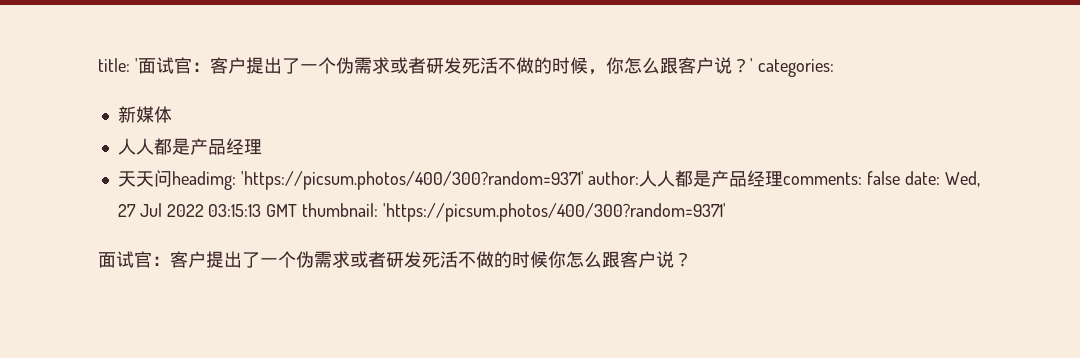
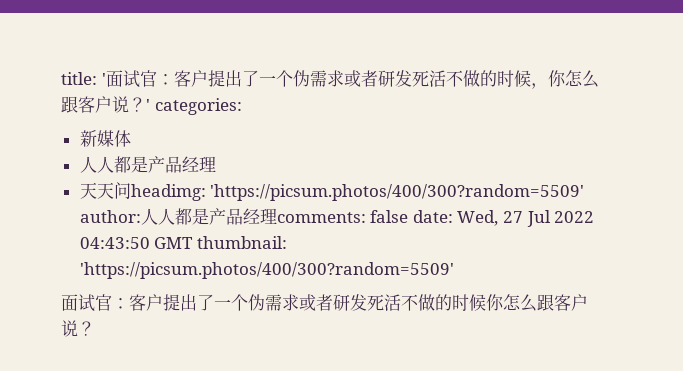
[240,171,584,190] 'https://picsum.photos/400/300?random=9371' -> [210,184,585,201] 'https://picsum.photos/400/300?random=5509'
[208,204,262,217] 03:15:13 -> [79,237,150,249] 04:43:50
[382,203,726,222] 'https://picsum.photos/400/300?random=9371' -> [79,262,454,279] 'https://picsum.photos/400/300?random=5509'

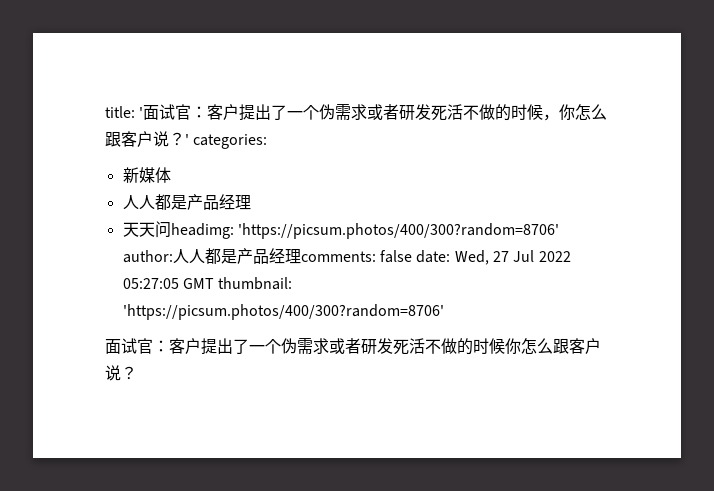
[210,184,585,201] 'https://picsum.photos/400/300?random=5509' -> [237,223,559,239] 'https://picsum.photos/400/300?random=8706'
[79,237,150,249] 04:43:50 -> [122,278,179,289] 05:27:05
[79,262,454,279] 'https://picsum.photos/400/300?random=5509' -> [122,304,444,320] 'https://picsum.photos/400/300?random=8706'

